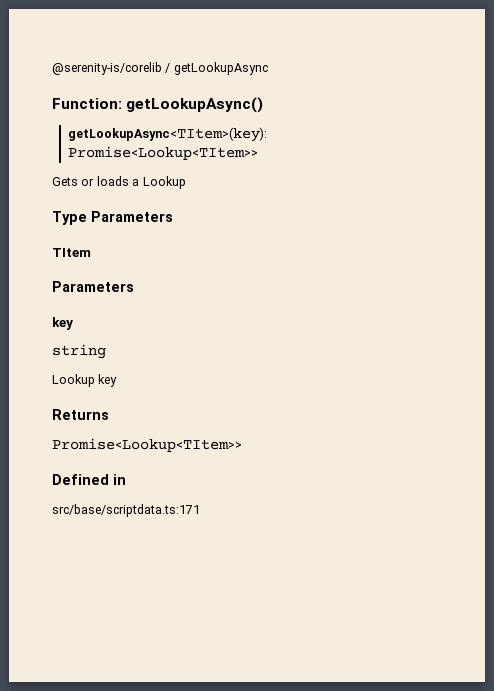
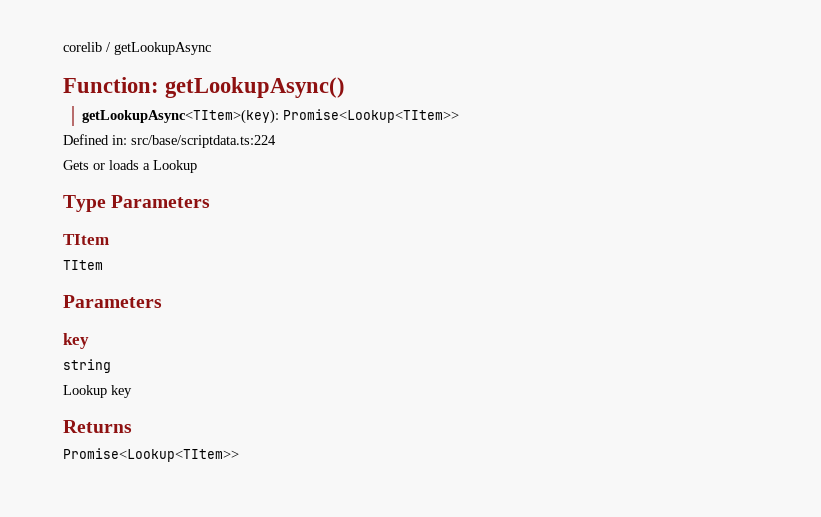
[52,62,162,75] @serenity-is/corelib -> [63,42,102,52] corelib
(258, 153) none -> [63,134,276,148] // Defined in: src/base/scriptdata.ts:224
(91, 252) none -> [63,260,103,270] // TItem
[52,474,126,485] [52,504,200,517] // Defined in // src/base/scriptdata.ts:171 -> (239, 455) none

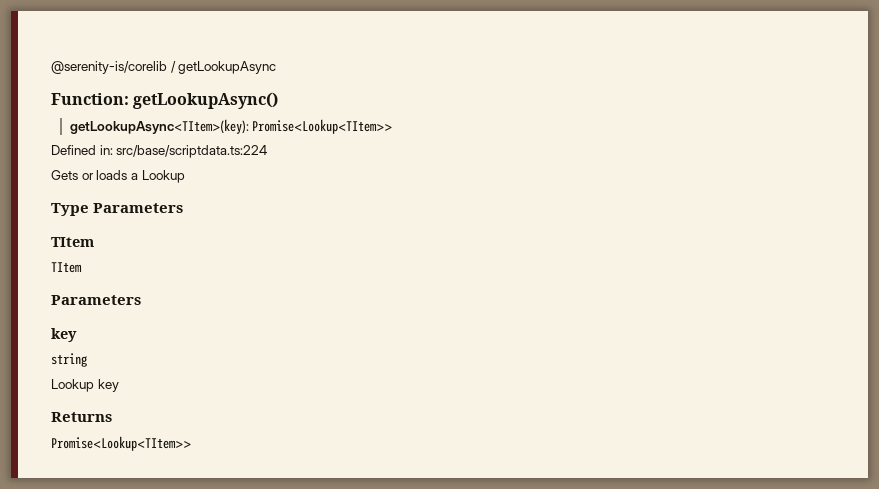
[63,42,102,52] corelib -> [51,61,167,74] @serenity-is/corelib

